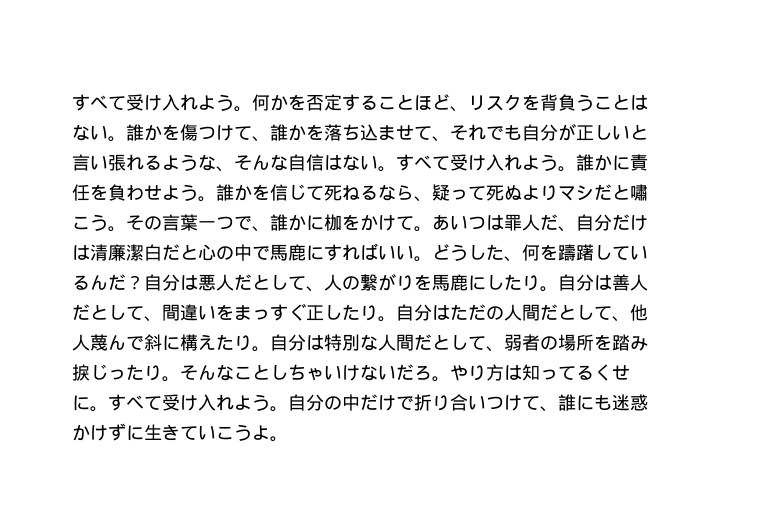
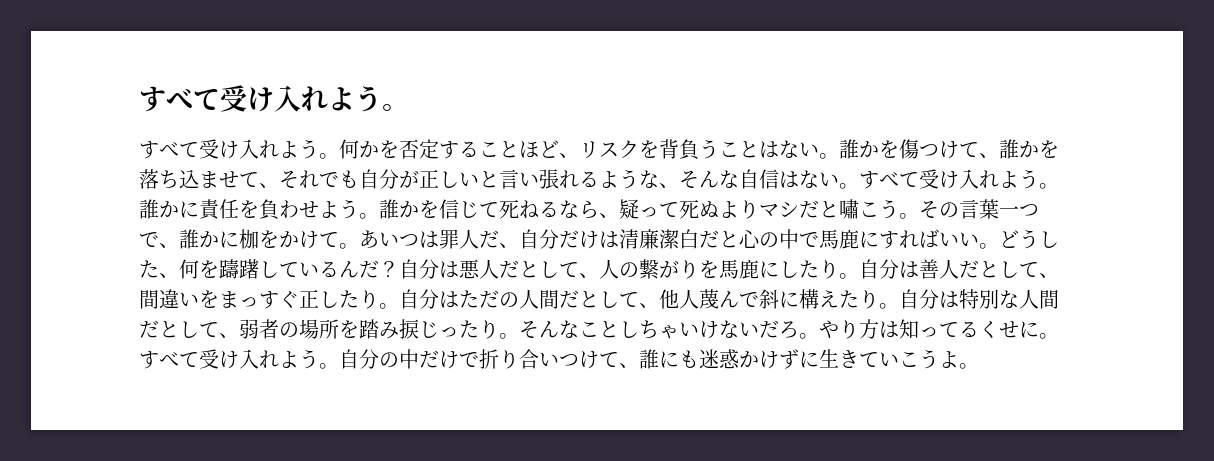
[72,94,252,112] すべて受け入れよう。 -> [139,85,409,112] [139,139,339,159] すべて受け入れよう。 // すべて受け入れよう。

